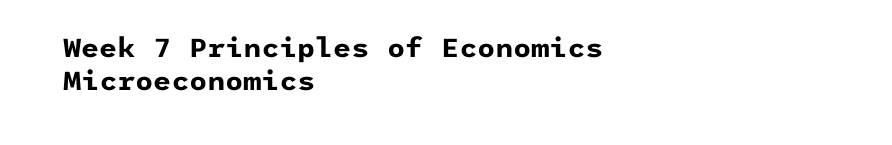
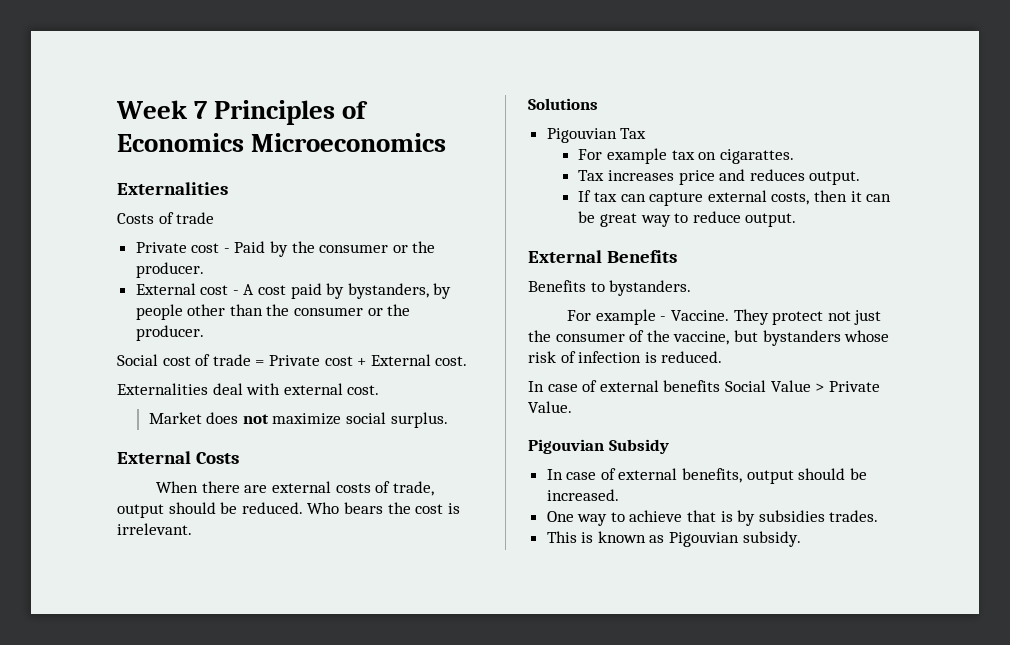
(315, 80) none -> [117,182,228,195] [117,212,215,224] [135,241,436,257] [135,262,204,278] [135,283,452,299] [135,304,411,320] [135,325,204,341] [117,354,468,366] [117,383,380,395] [148,412,448,428] [117,451,240,464] [156,481,434,496] [117,502,460,518] [117,523,192,535] [528,98,598,110] [546,128,647,143] [578,148,794,164] [578,169,861,185] [578,190,892,206] [578,211,797,227] [528,250,678,263] [528,280,692,296] [567,309,882,325] [528,330,890,346] [528,351,723,363] [528,380,880,392] [528,401,572,413] [528,439,669,454] [546,468,867,484] [546,489,619,501] [546,510,879,526] [546,531,801,547] // Externalities // Costs of trade // Private cost - Paid by the consumer or the producer. // External cost - A cost paid by bystanders, by people other than the consumer or the producer. // Social cost of trade = Private cost + External cost. // Externalities deal with external cost. // Market does not maximize social surplus. // External Costs // When there are external costs of trade, output should be reduced. Who bears the cost is irrelevant. // Solutions // Pigouvian Tax // For example tax on cigarattes. // Tax increases price and reduces output. // If tax can capture external costs, then it can be great way to reduce output. // External Benefits // Benefits to bystanders. // For example - Vaccine. They protect not just the consumer of the vaccine, but bystanders whose risk of infection is reduced. // In case of external benefits Social Value > Private Value. // Pigouvian Subsidy // In case of external benefits, output should be increased. // One way to achieve that is by subsidies trades. // This is known as Pigouvian subsidy.

